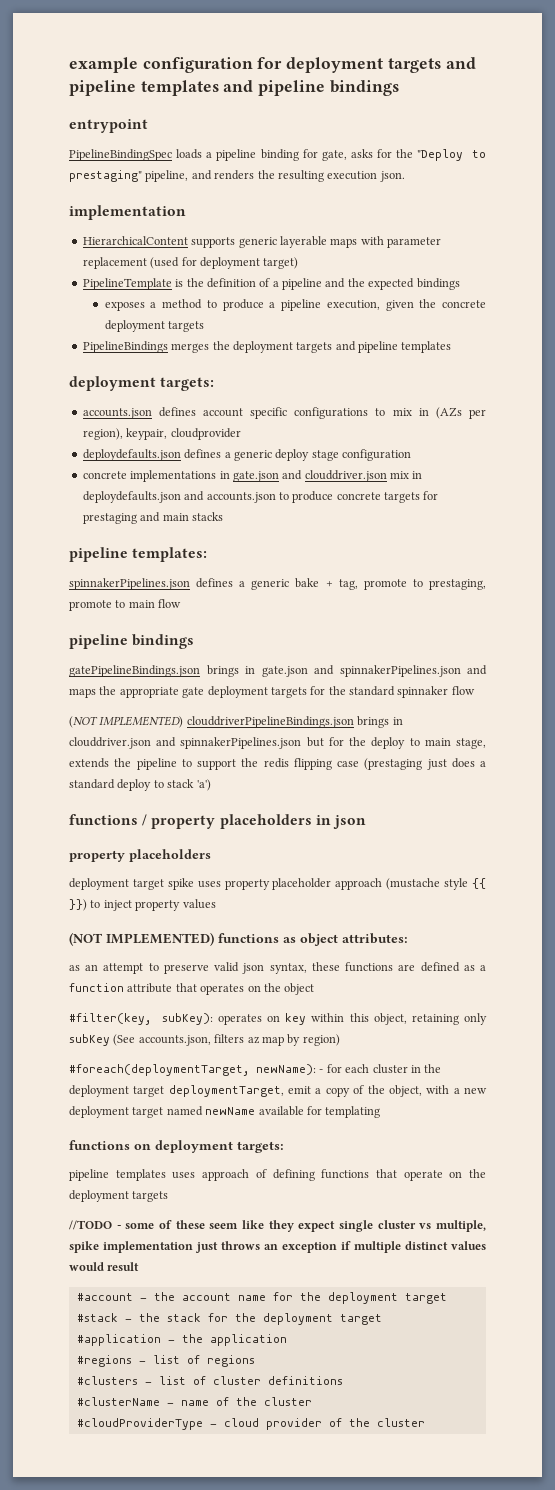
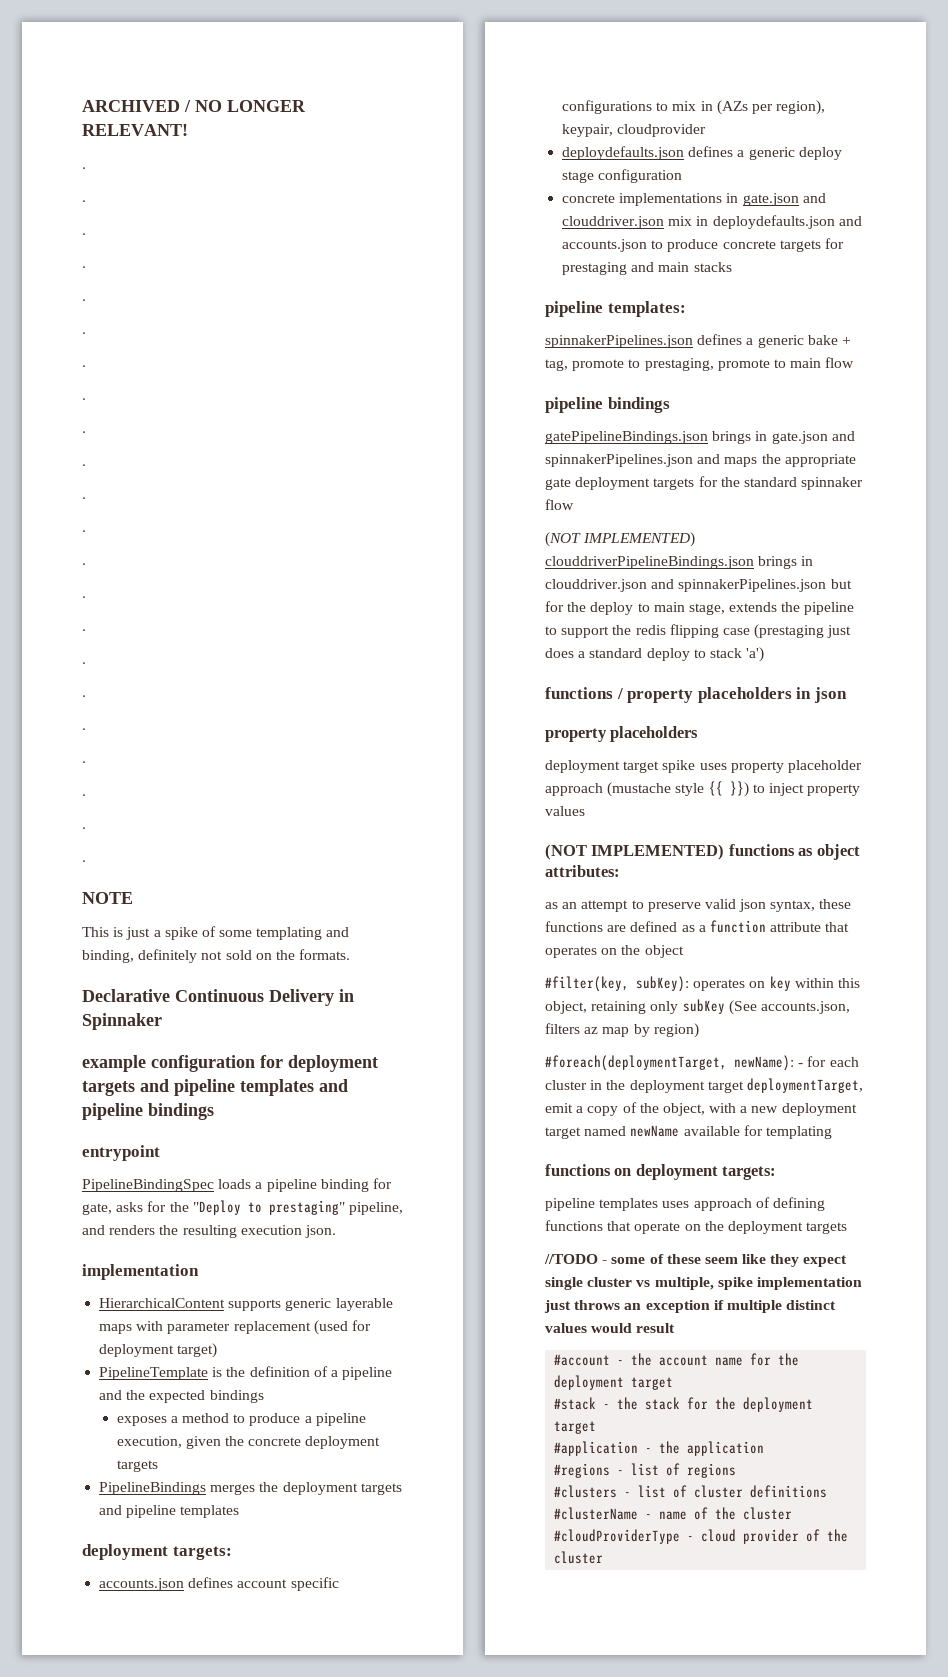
(69, 65) none -> [82,100,306,112] [82,124,188,136] [82,167,86,169] [82,200,86,202] [82,233,86,235] [82,266,86,268] [82,299,86,301] [82,332,86,334] [82,365,86,367] [82,398,86,400] [82,431,86,433] [82,464,86,466] [82,497,86,499] [82,530,86,532] [82,563,86,565] [82,596,86,598] [82,629,86,631] [82,662,86,664] [82,695,86,697] [82,728,86,730] [82,761,86,763] [82,794,86,796] [82,827,86,829] [82,860,86,862] [82,892,133,904] [82,926,350,940] [82,949,351,963] [82,989,354,1006] [82,1013,162,1030] ARCHIVED / NO LONGER RELEVANT! // . // . // . // . // . // . // . // . // . // . // . // . // . // . // . // . // . // . // . // . // . // . // NOTE // This is just a spike of some templating and binding, definitely not sold on the formats. // Declarative Continuous Delivery in Spinnaker //

